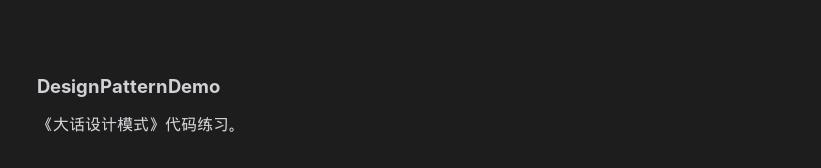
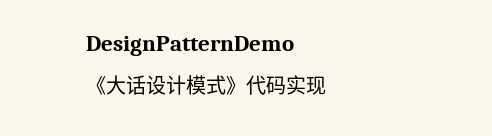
[197,117,245,132] 练习。 -> [286,75,326,95] 实现

